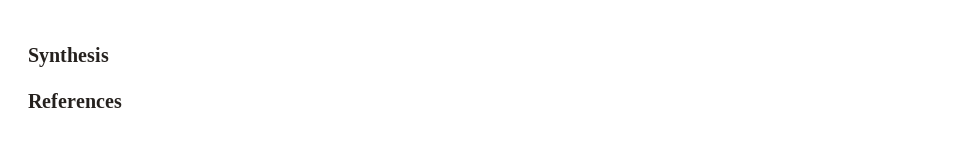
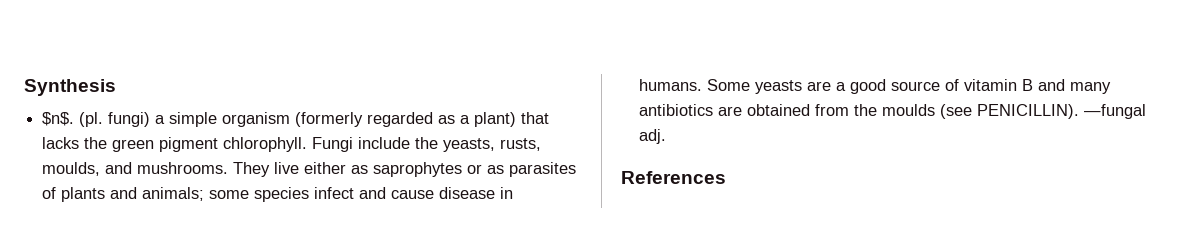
(109, 57) none -> [42,112,550,127] [42,137,542,152] [42,162,577,177] [42,187,514,202] [639,79,1112,94] [639,104,1147,119] [639,129,667,144] // $n$. (pl. fungi) a simple organism (formerly regarded as a plant) that lacks the green pigment chlorophyll. Fungi include the yeasts, rusts, moulds, and mushrooms. They live either as saprophytes or as parasites of plants and animals; some species infect and cause disease in humans. Some yeasts are a good source of vitamin B and many antibiotics are obtained from the moulds (see PENICILLIN). —fungal adj.

